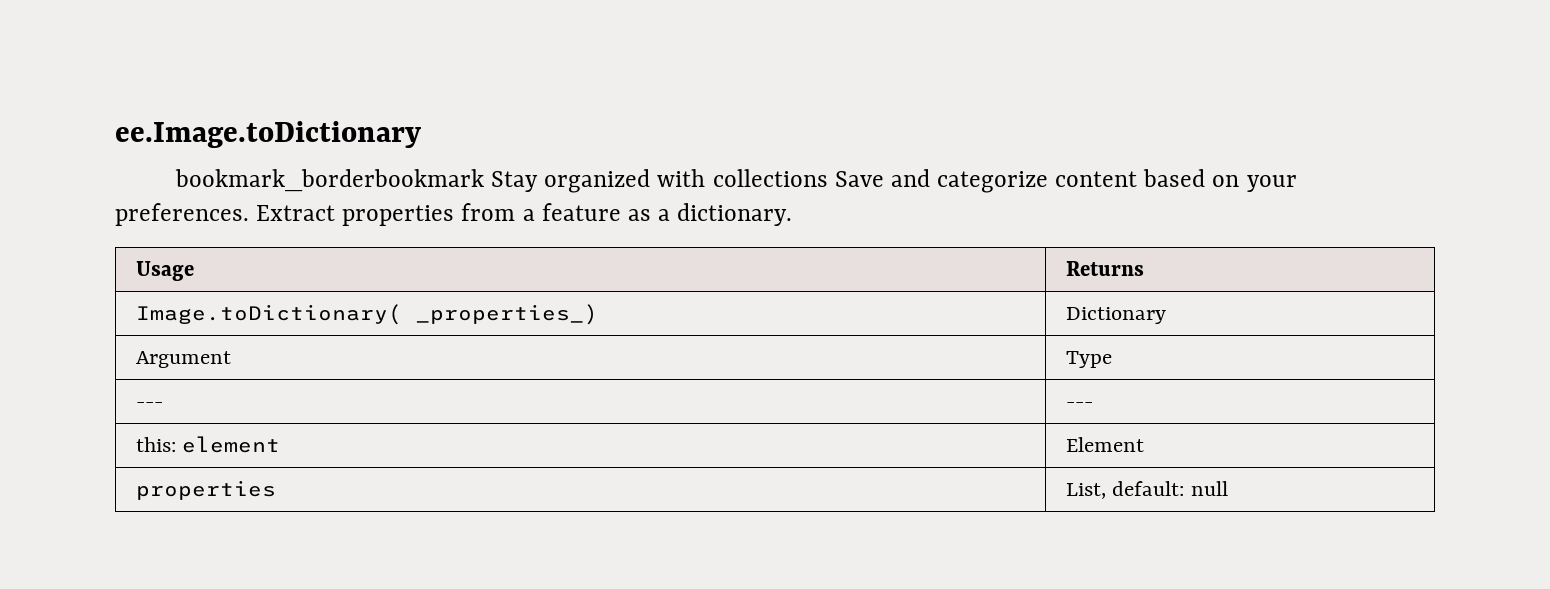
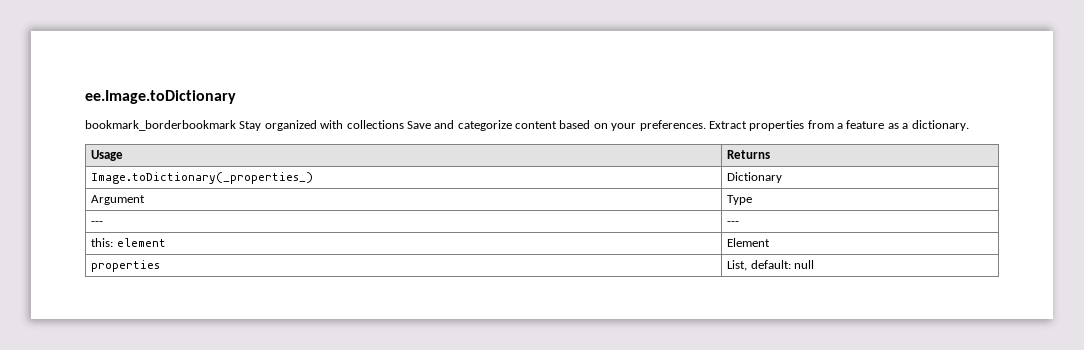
[135,304,598,325] Image.toDictionary( _properties_) -> [91,172,314,184] Image.toDictionary(_properties_)

